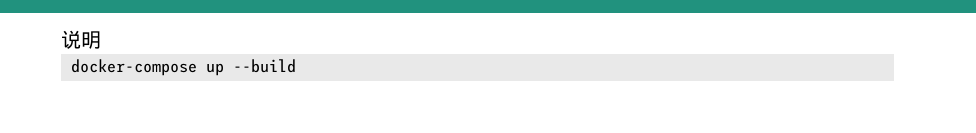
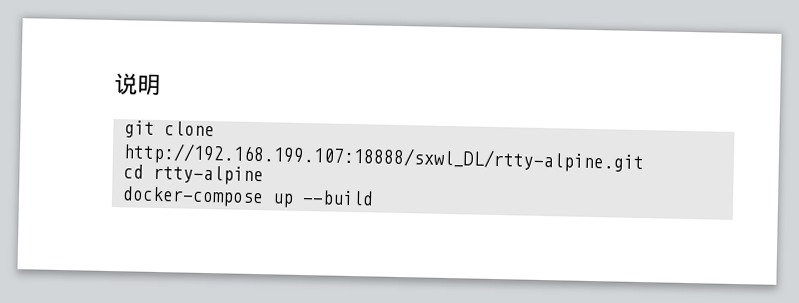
(101, 40) none -> [123,120,215,138] [122,142,645,174] [122,164,264,186] // git clone http://192.168.199.107:18888/sxwl_DL/rtty-alpine.git // cd rtty-alpine

